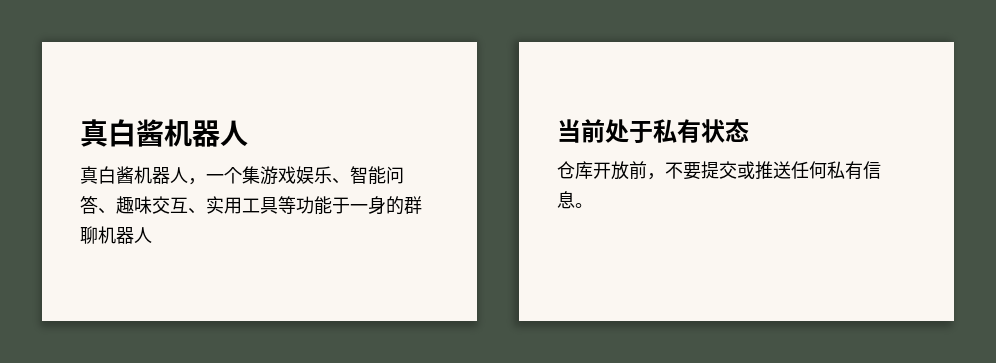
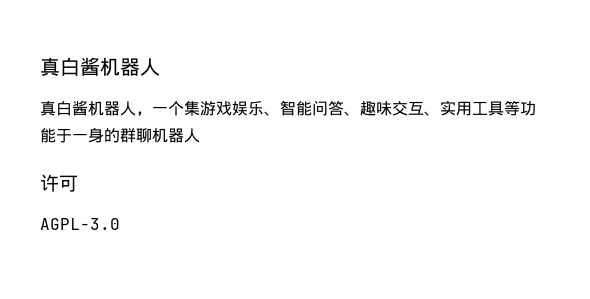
[557,119,749,143] [557,161,881,180] [557,191,593,209] 当前处于私有状态 // 仓库开放前，不要提交或推送任何私有信息。 -> [40,174,78,192] [40,218,120,230] 许可 // AGPL-3.0

